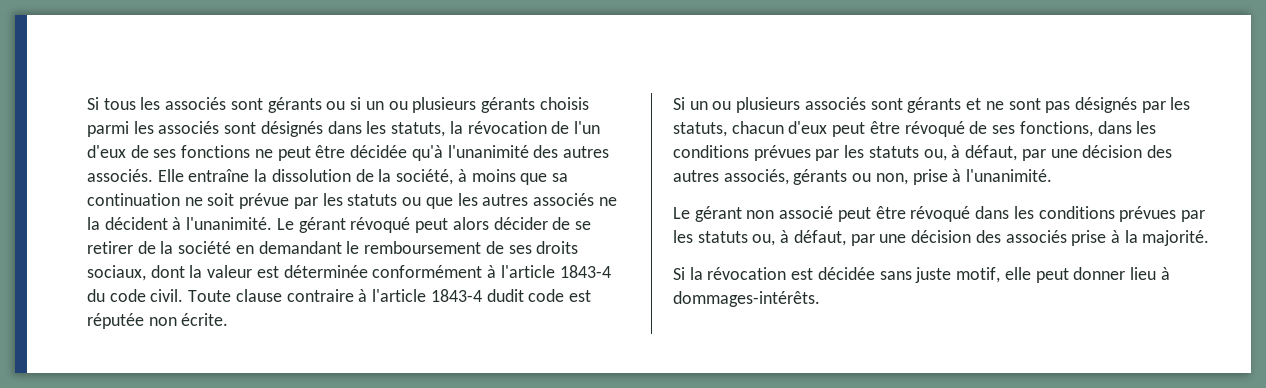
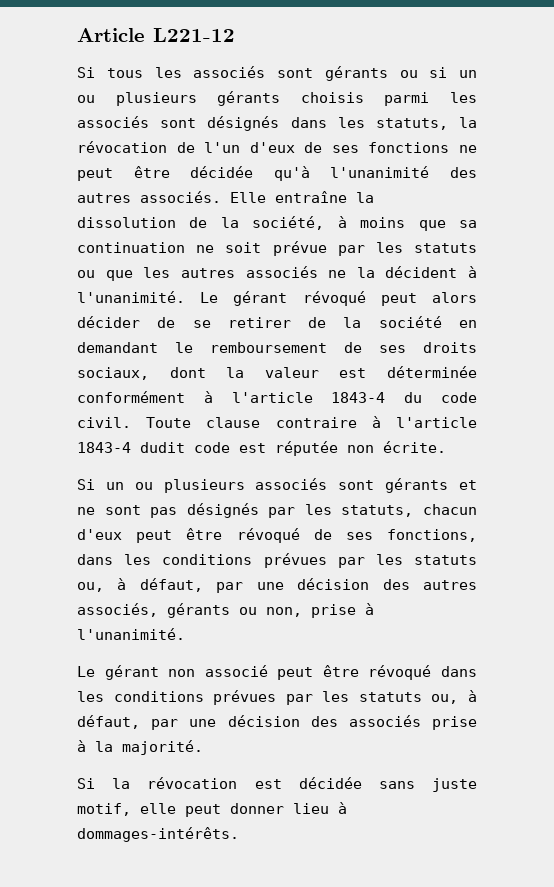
(87, 103) none -> [77,28,235,42] Article L221-12 //

